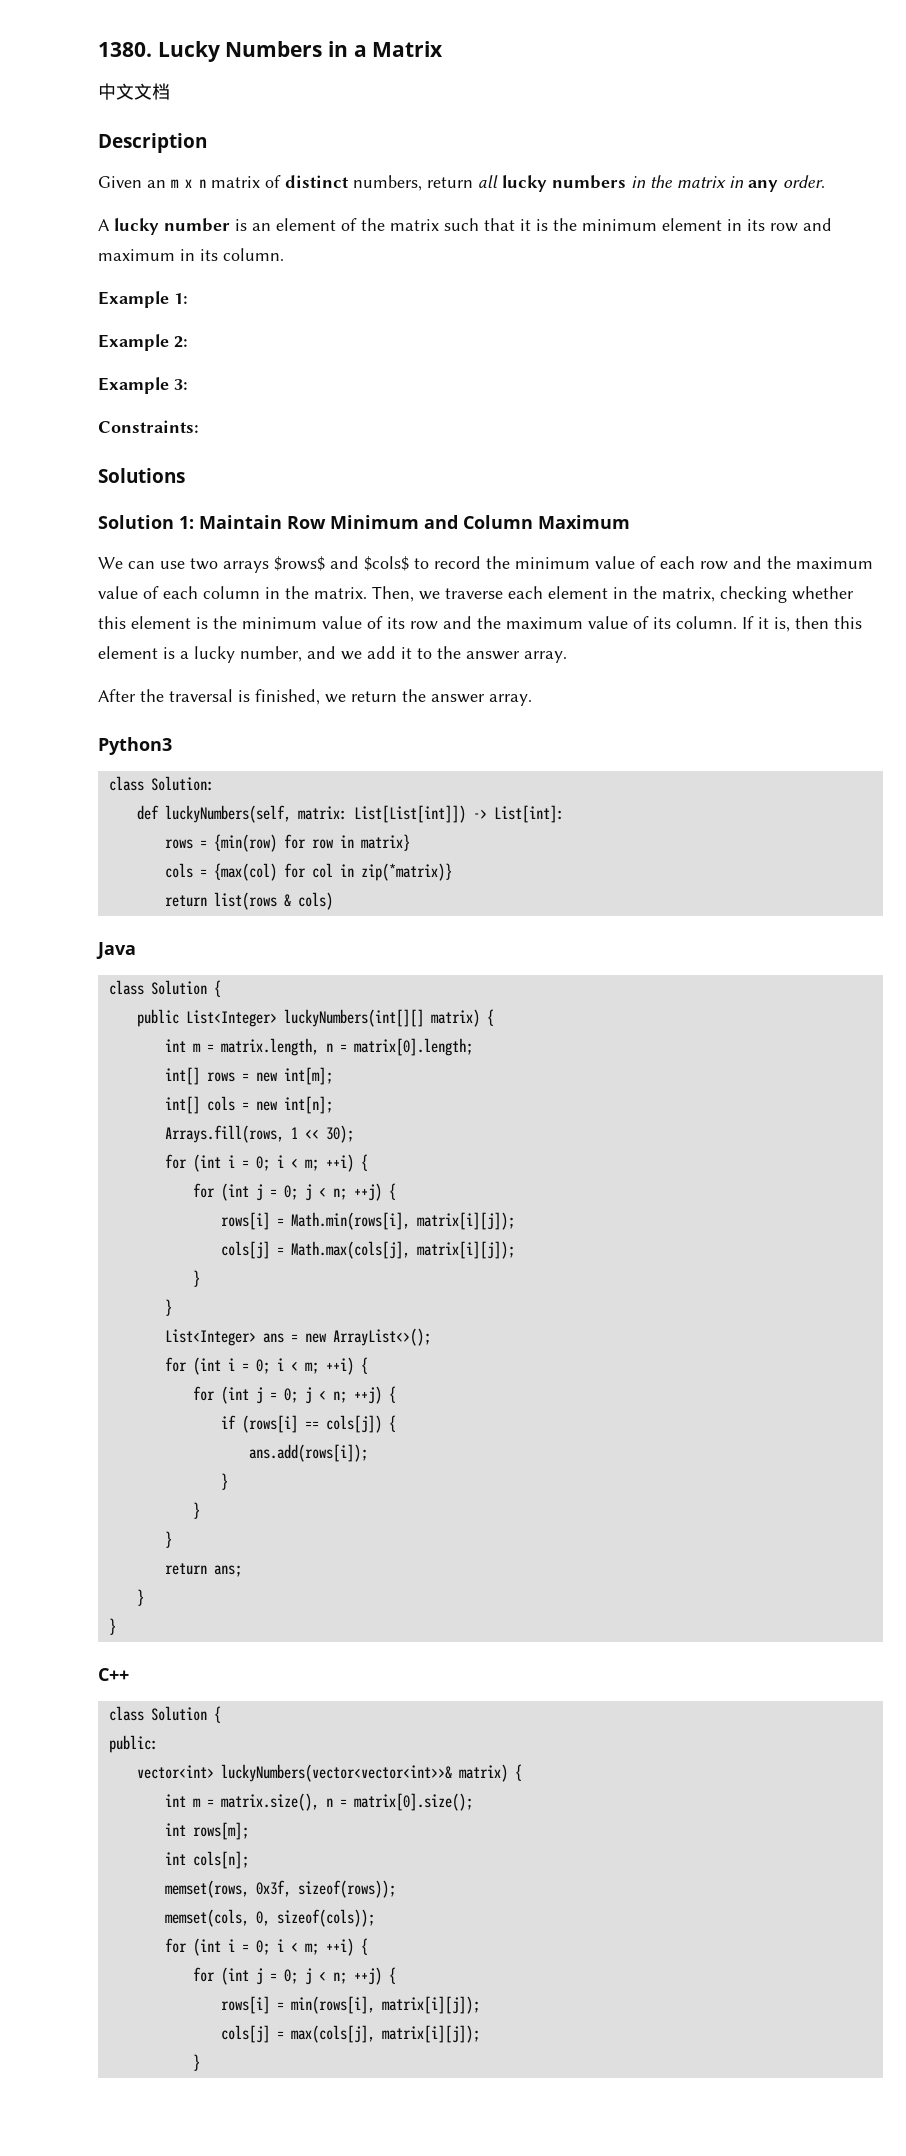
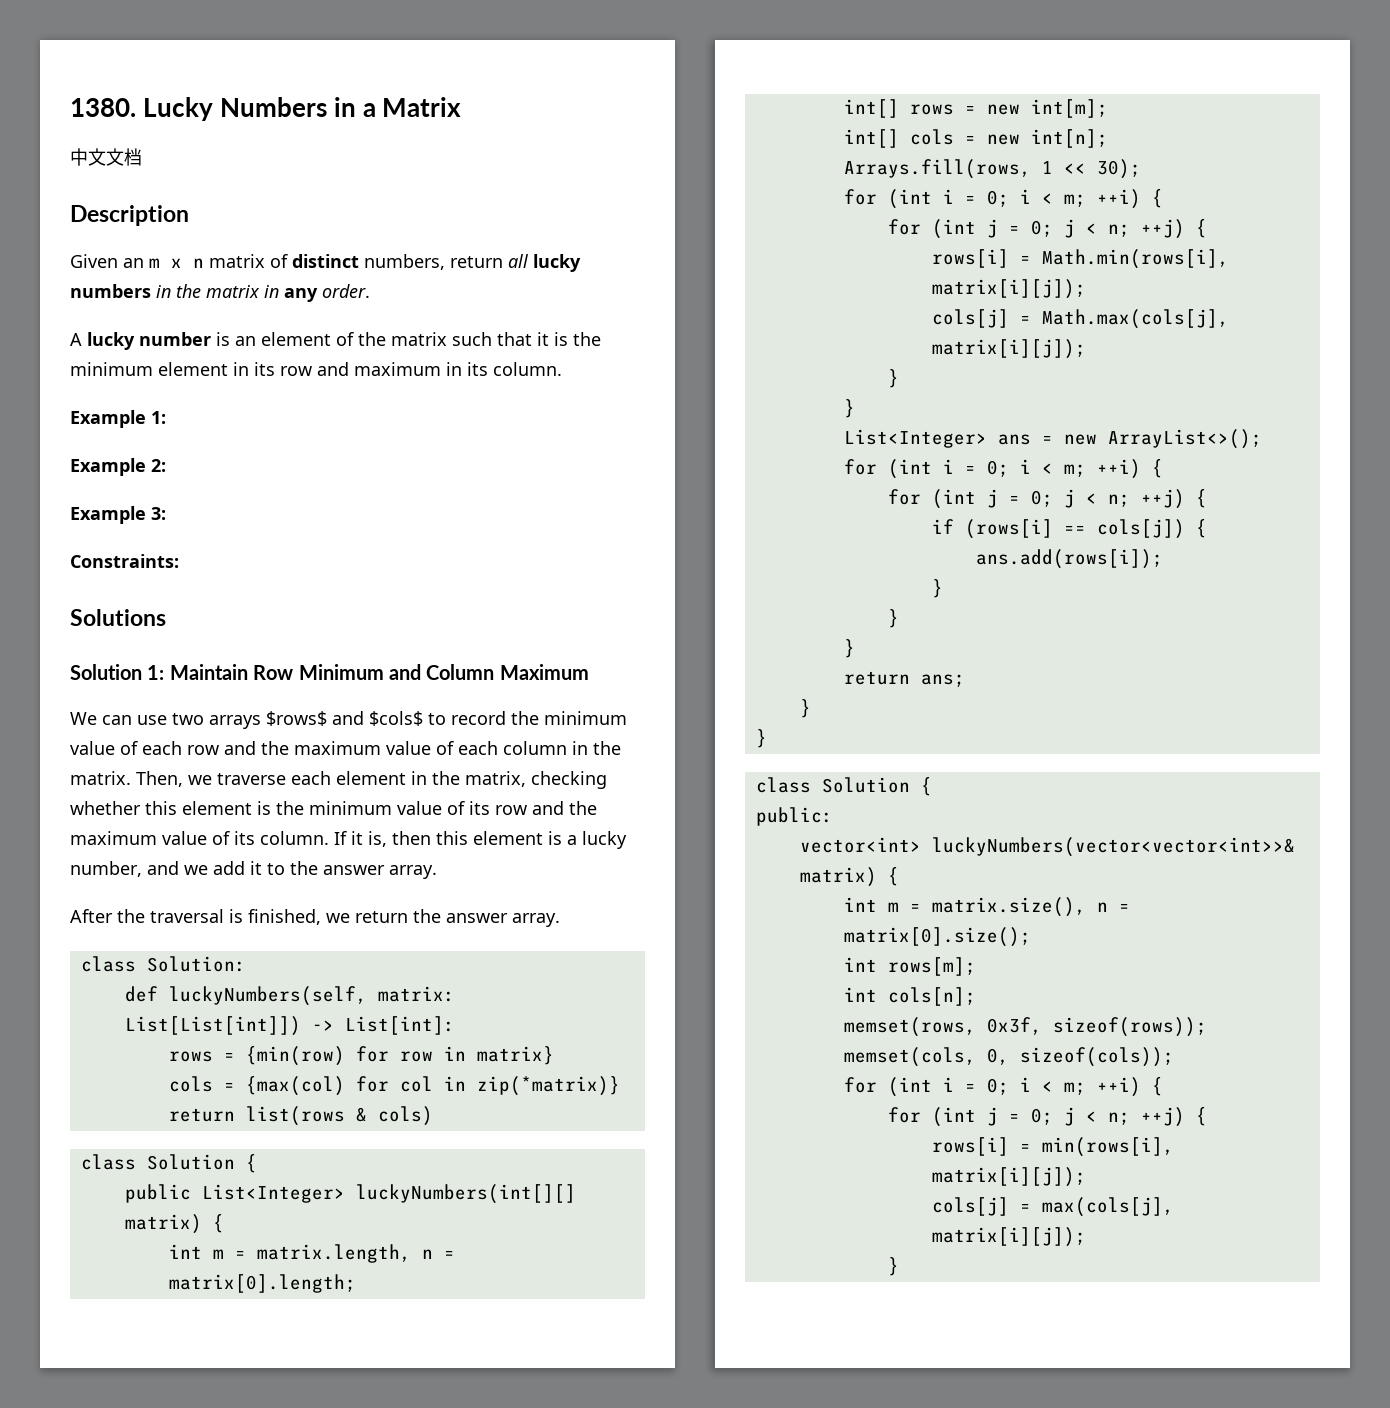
[98,737,172,755] // Python3 -> (560, 920) none
[96,942,136,959] // Java -> (433, 1116) none
[98,1668,129,1681] // C++ -> (767, 738) none

